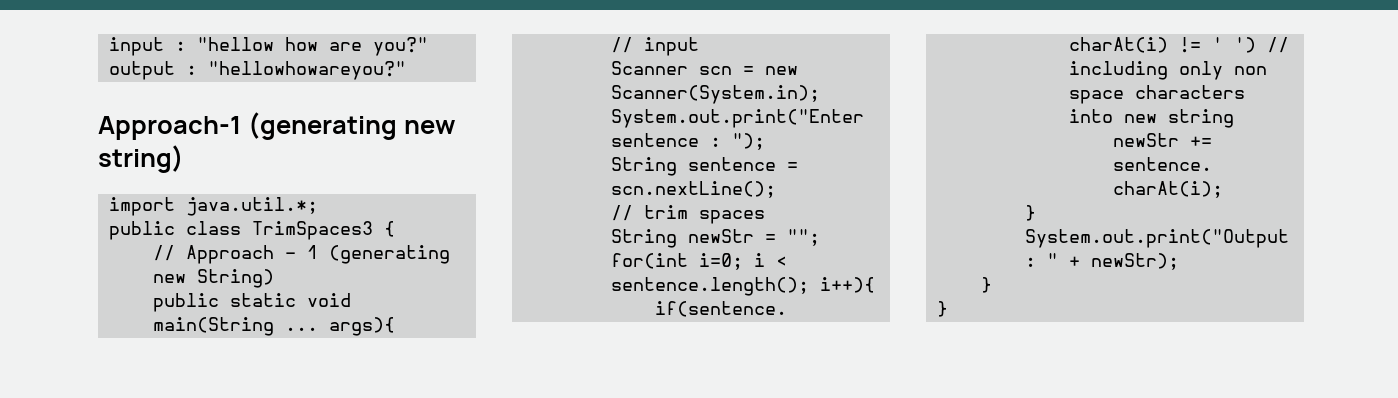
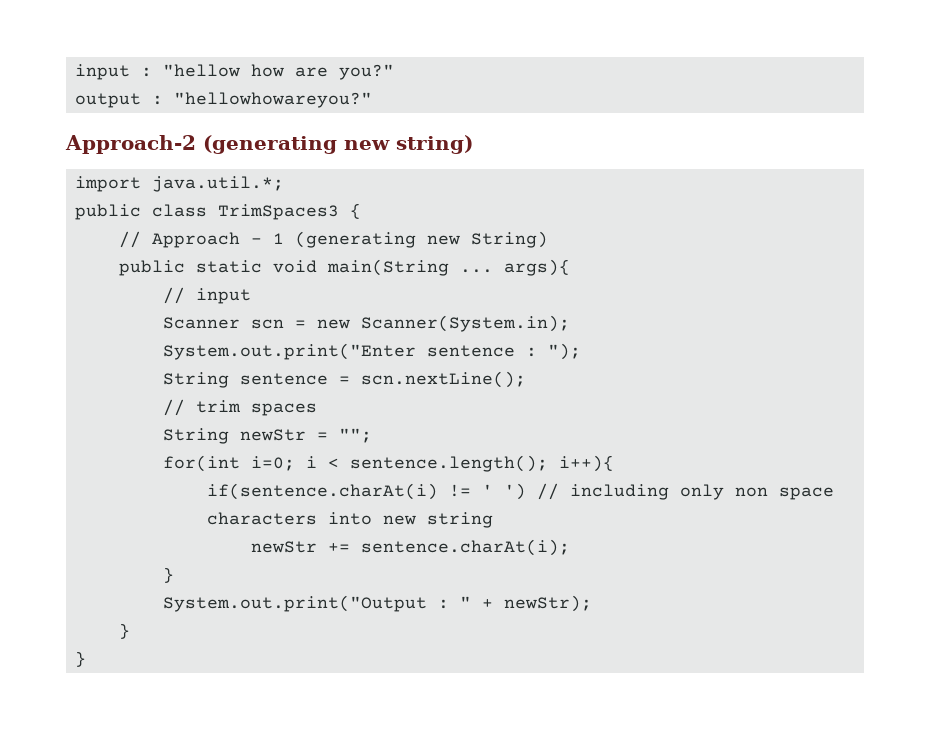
[98,116,241,140] Approach-1 -> [65,135,196,154] Approach-2

